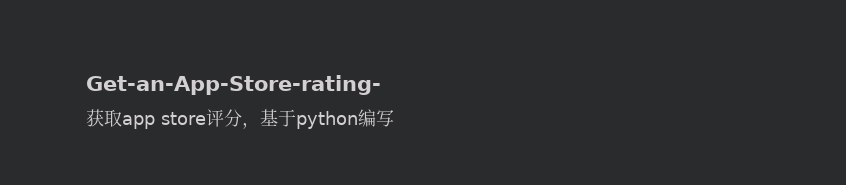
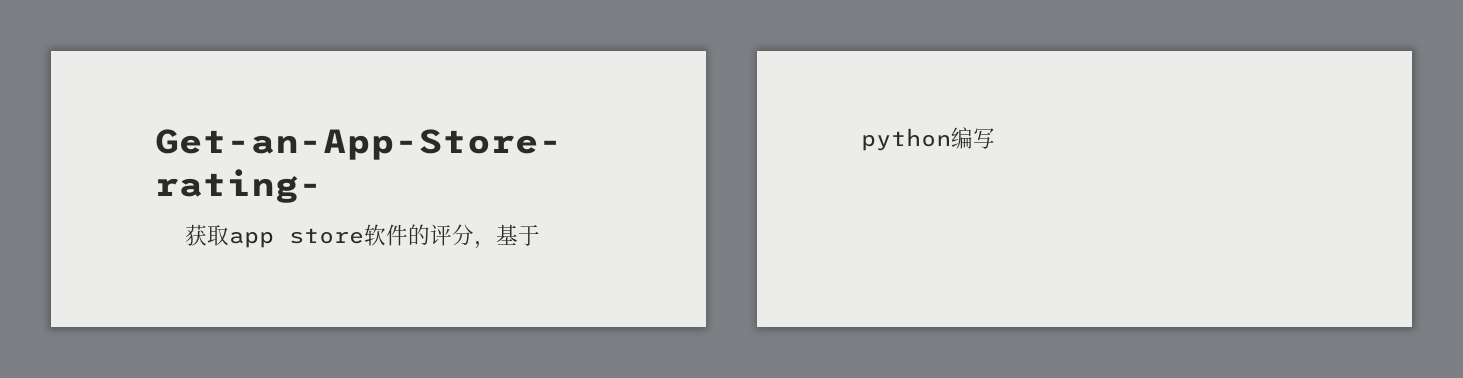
(206, 118) none -> [364,224,431,246] 软件的

